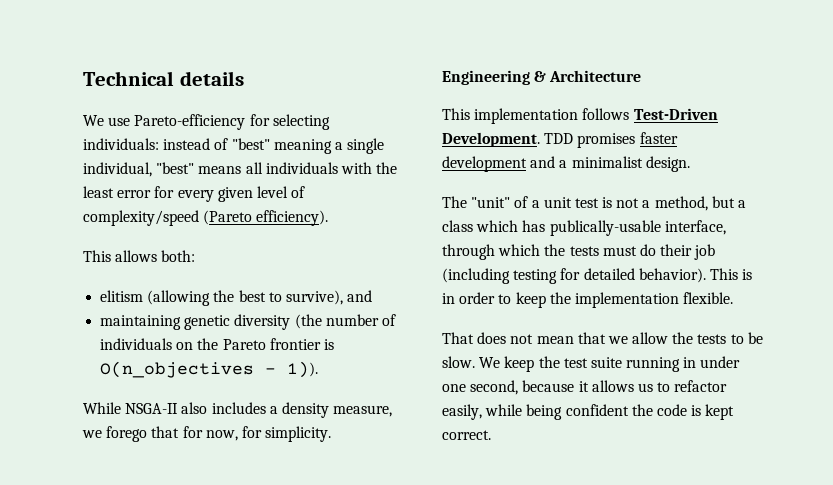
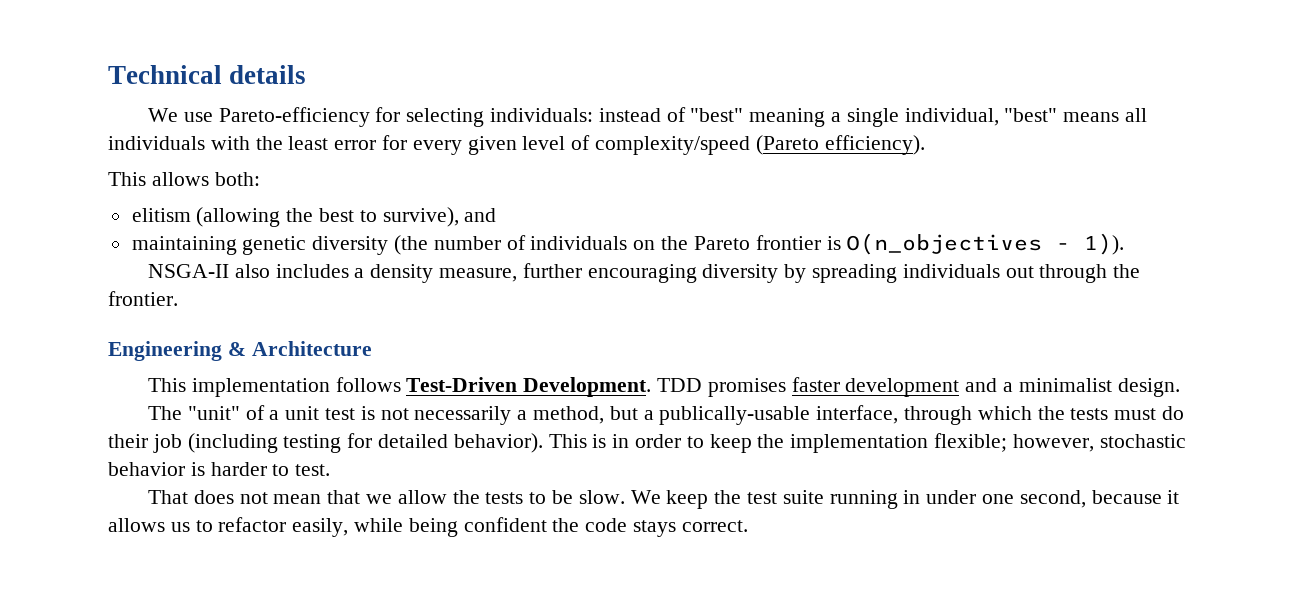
[83,402,121,414] While -> (1125, 244) none
[82,426,332,442] we forego that for now, for simplicity. -> [522,263,1141,283] [108,291,178,306] further encouraging diversity by spreading individuals out through the frontier.
(640, 203) none -> [414,406,512,425] necessarily
[442,220,546,232] class which has -> (654, 415) none
[683,292,734,304] flexible. -> [934,433,1186,452] [108,462,331,476] flexible; however, stochastic behavior is harder to test.
[691,404,735,420] is kept -> [633,520,677,537] stays

